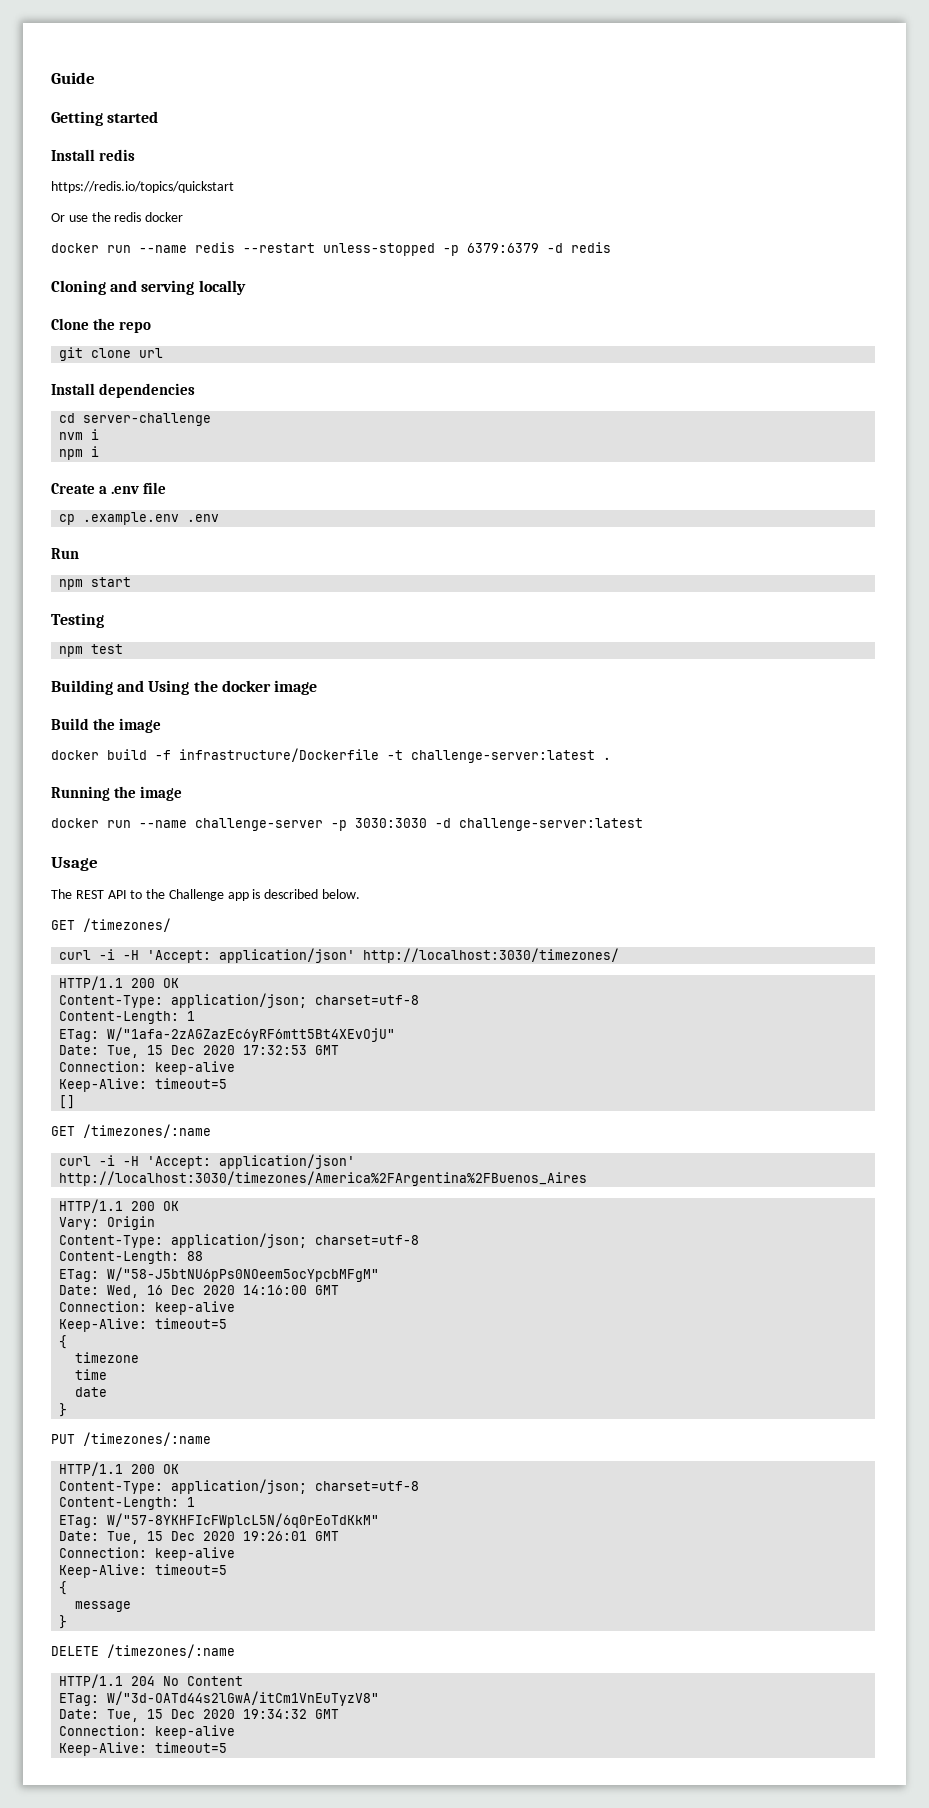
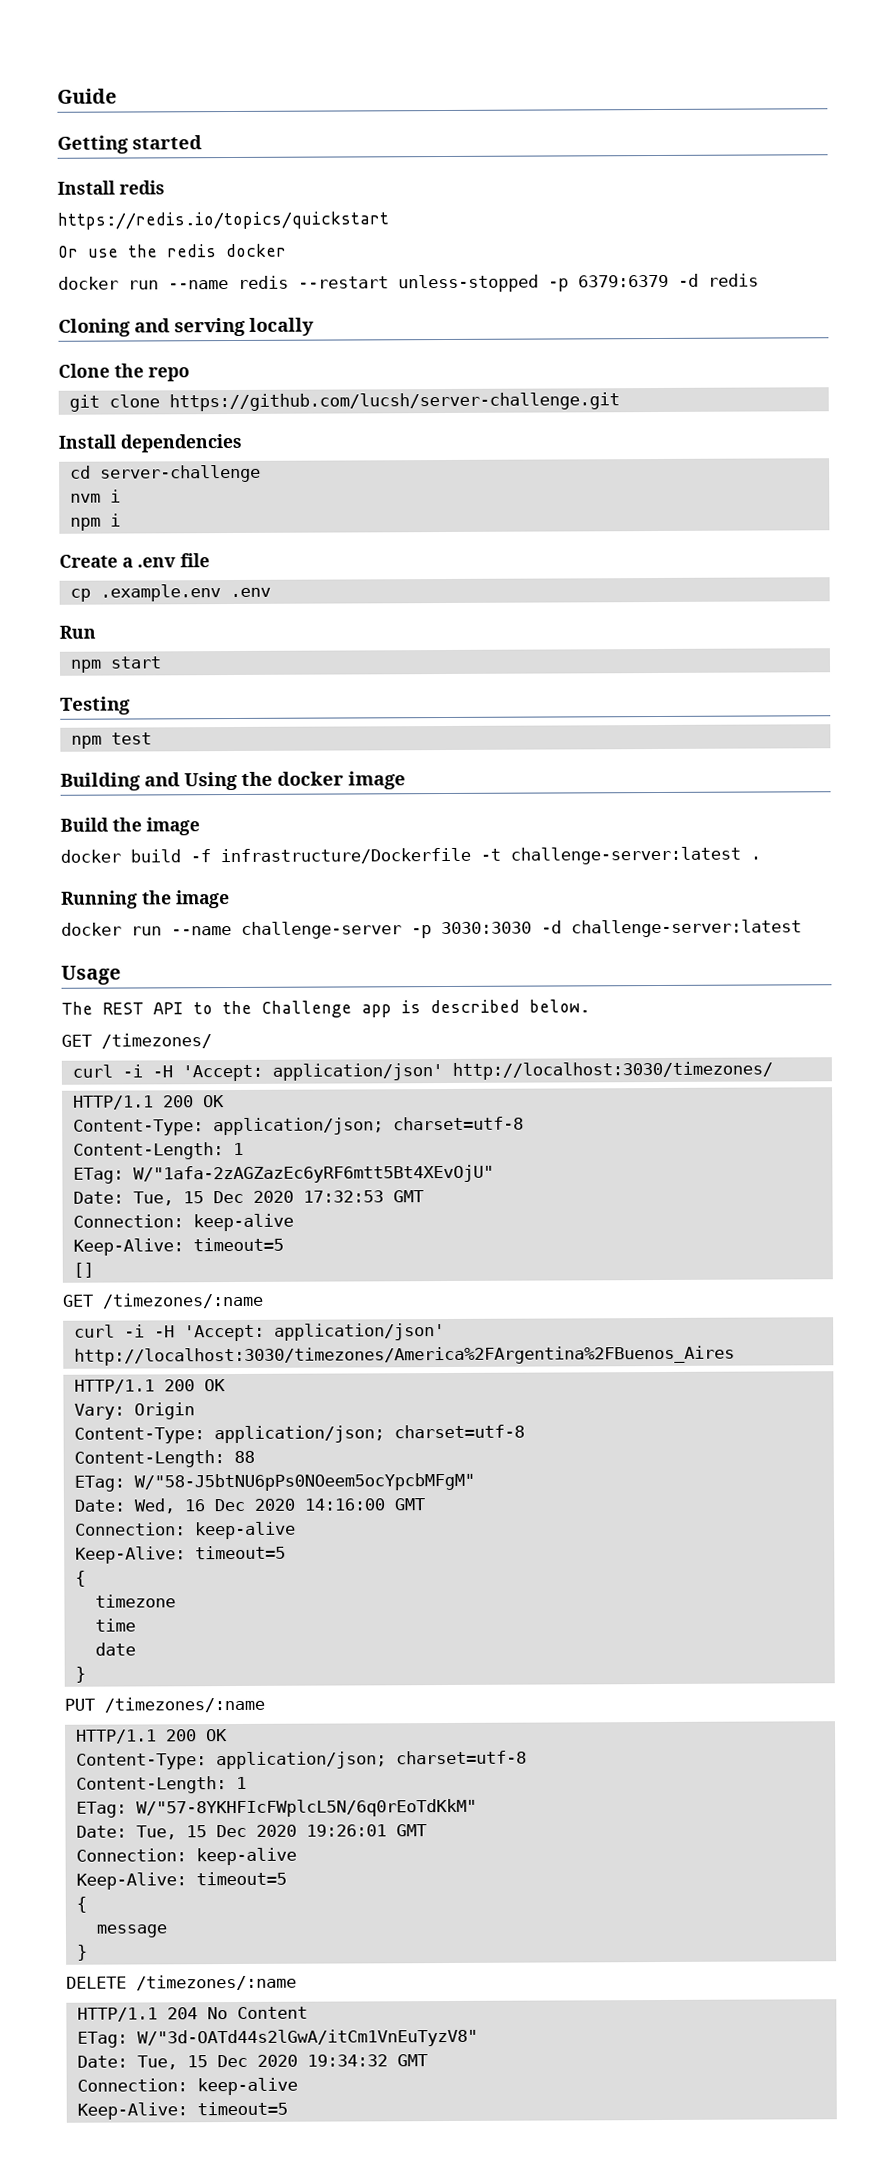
[139,348,164,358] url -> [168,392,620,412] https://github.com/lucsh/server-challenge.git

